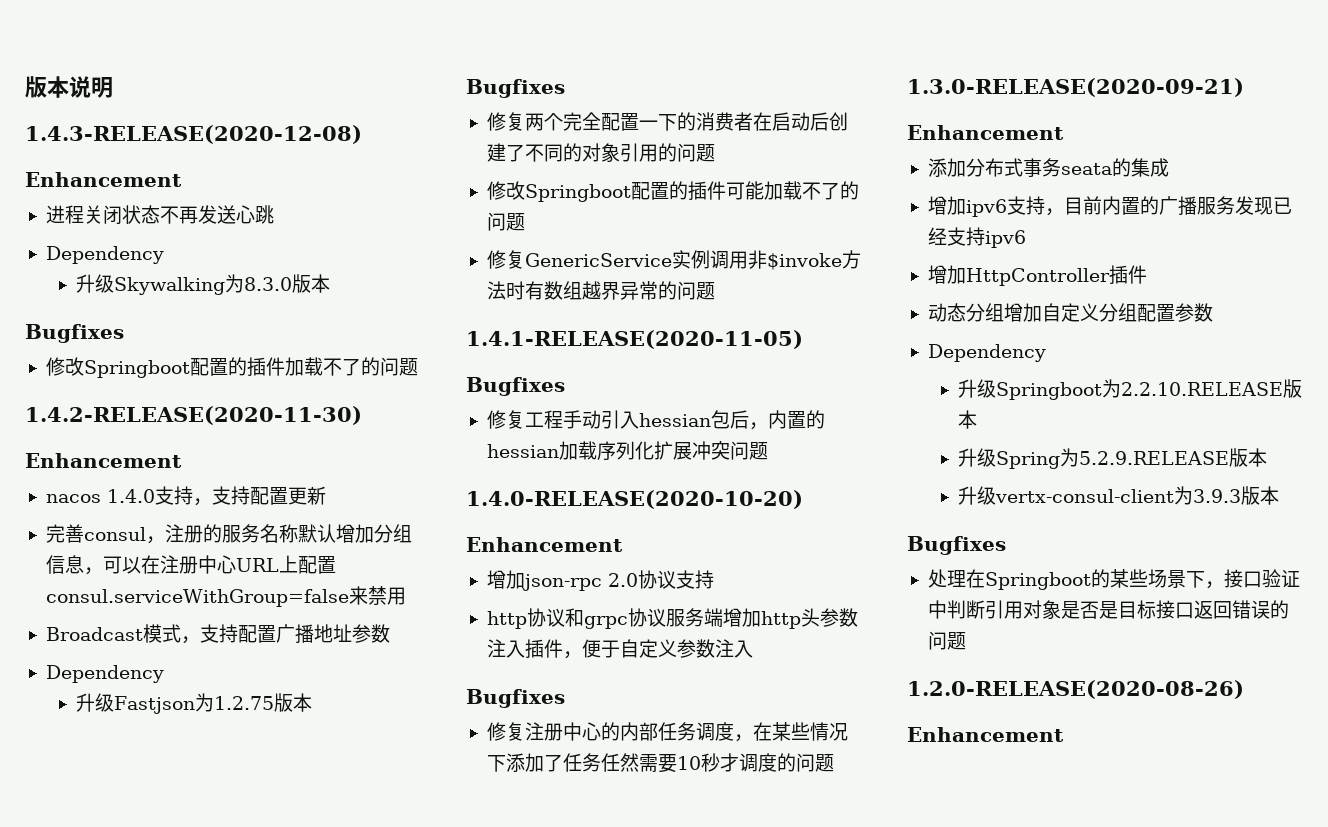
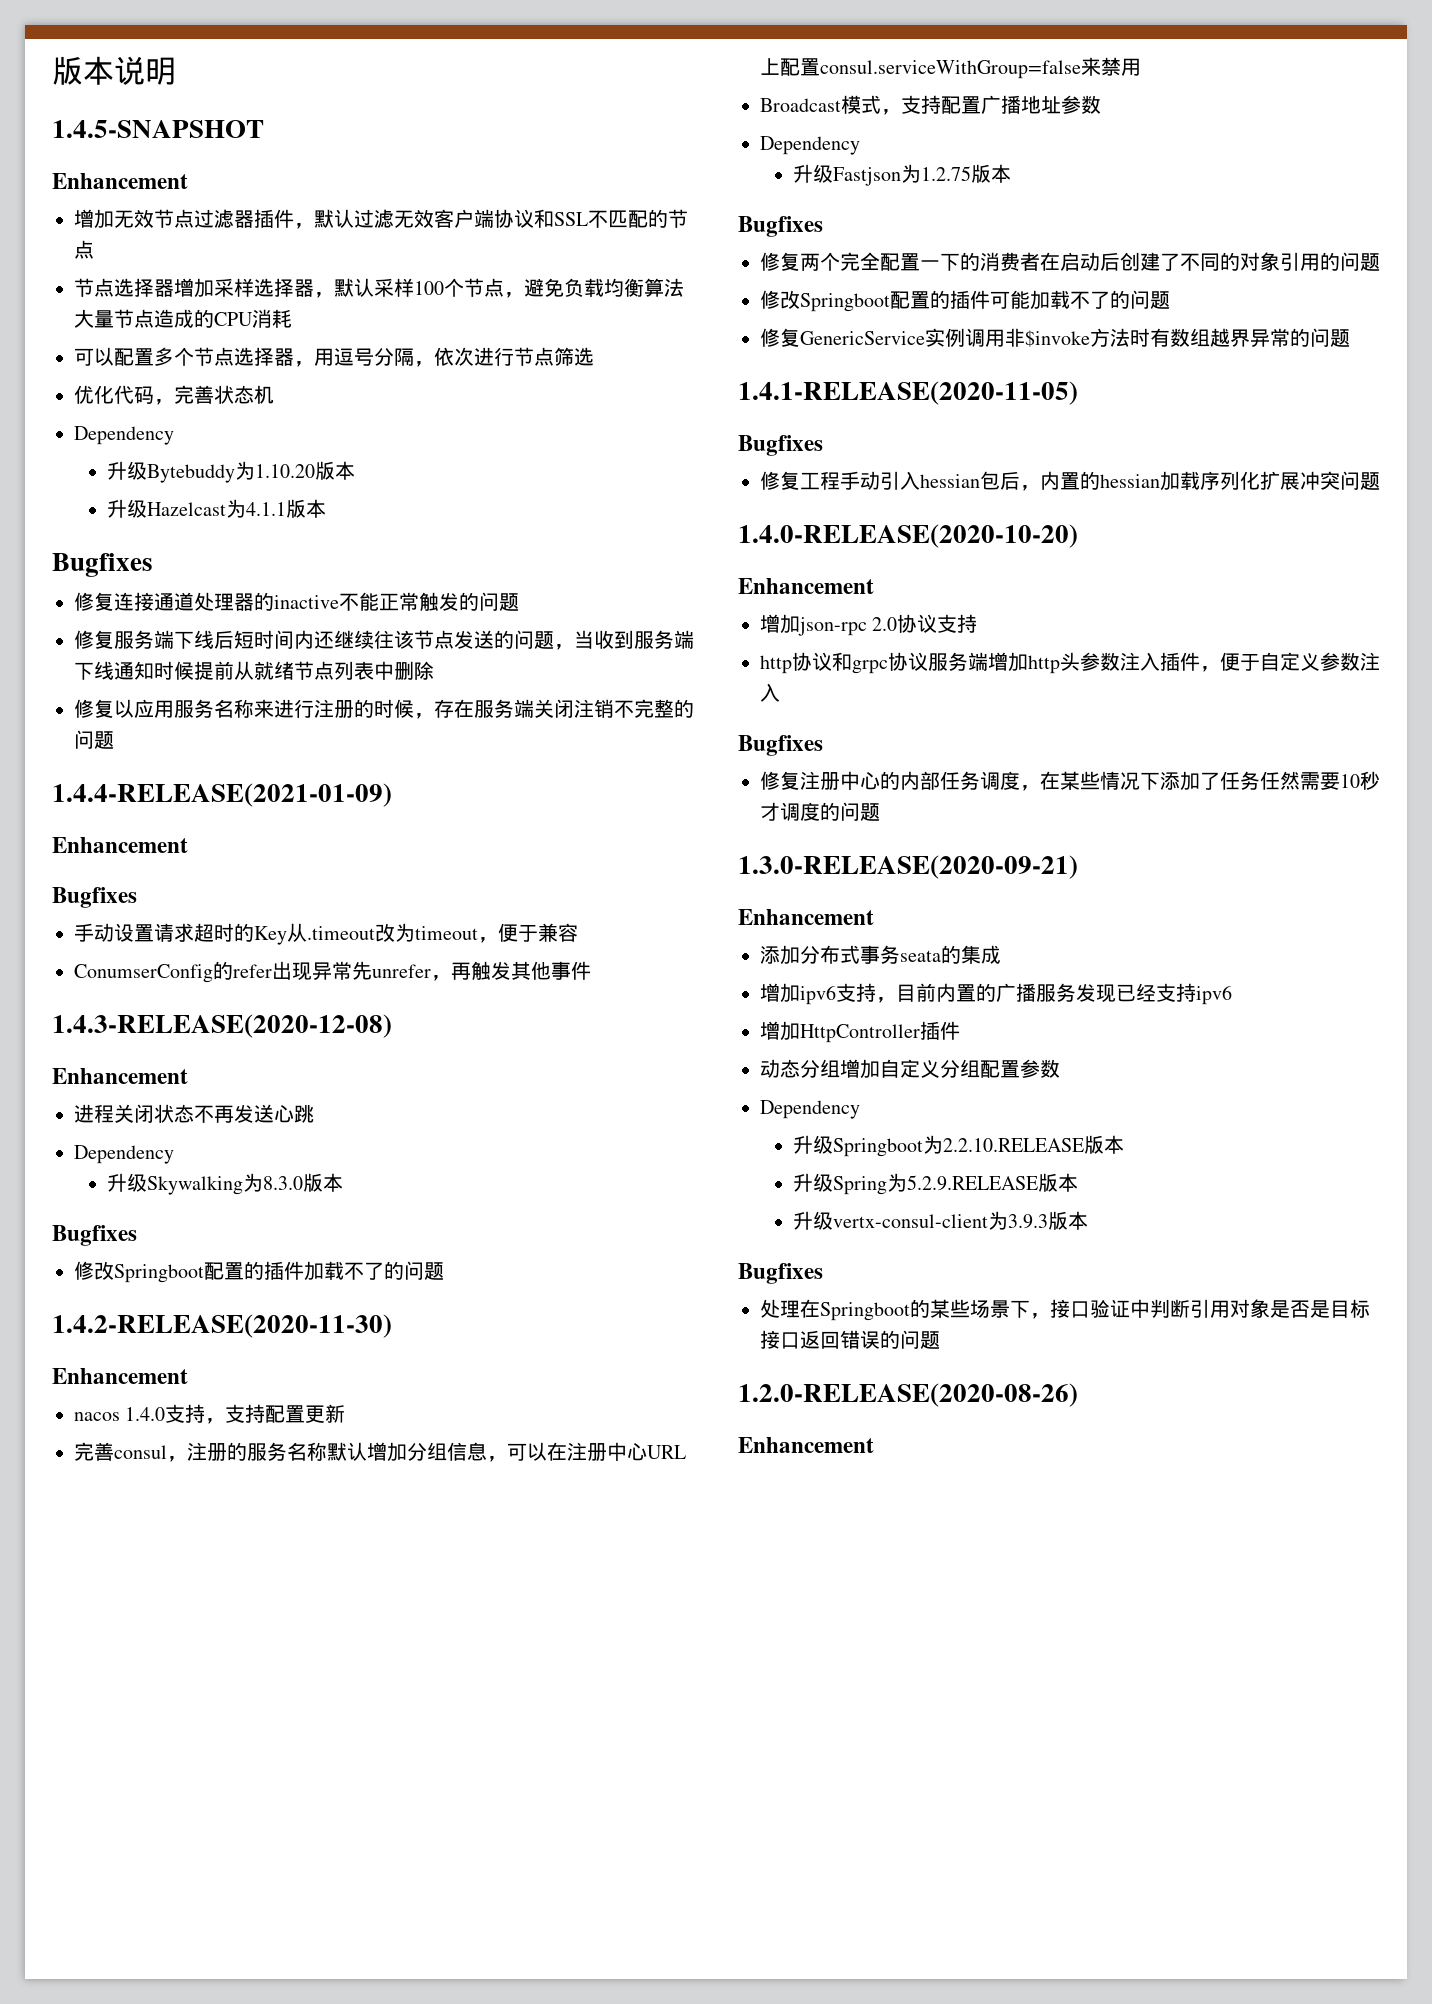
(113, 87) none -> [52,120,264,138] [52,173,188,189] [74,209,688,229] [74,240,94,259] [74,278,684,298] [74,309,292,328] [74,347,594,367] [74,385,274,405] [74,426,174,445] [107,461,356,483] [107,499,327,518] [52,553,153,577] [74,592,519,611] [74,630,694,650] [74,661,434,680] [74,699,694,719] [74,730,114,749] [52,783,392,807] [52,837,188,853] [52,887,137,908] [74,923,578,945] [74,961,591,983] // 1.4.5-SNAPSHOT // Enhancement // 增加无效节点过滤器插件，默认过滤无效客户端协议和SSL不匹配的节点 // 节点选择器增加采样选择器，默认采样100个节点，避免负载均衡算法大量节点造成的CPU消耗 // 可以配置多个节点选择器，用逗号分隔，依次进行节点筛选 // 优化代码，完善状态机 // Dependency // 升级Bytebuddy为1.10.20版本 // 升级Hazelcast为4.1.1版本 // Bugfixes // 修复连接通道处理器的inactive不能正常触发的问题 // 修复服务端下线后短时间内还继续往该节点发送的问题，当收到服务端下线通知时候提前从就绪节点列表中删除 // 修复以应用服务名称来进行注册的时候，存在服务端关闭注销不完整的问题 // 1.4.4-RELEASE(2021-01-09) // Enhancement // Bugfixes // 手动设置请求超时的Key从.timeout改为timeout，便于兼容 // ConumserConfig的refer出现异常先unrefer，再触发其他事件

